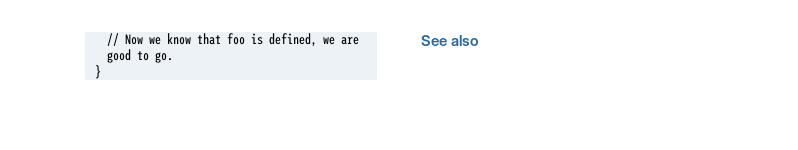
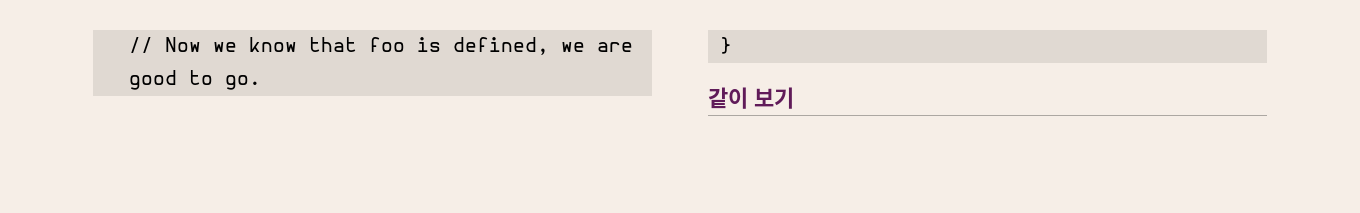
[421,35,480,46] See also -> [708,87,794,109] 같이 보기

